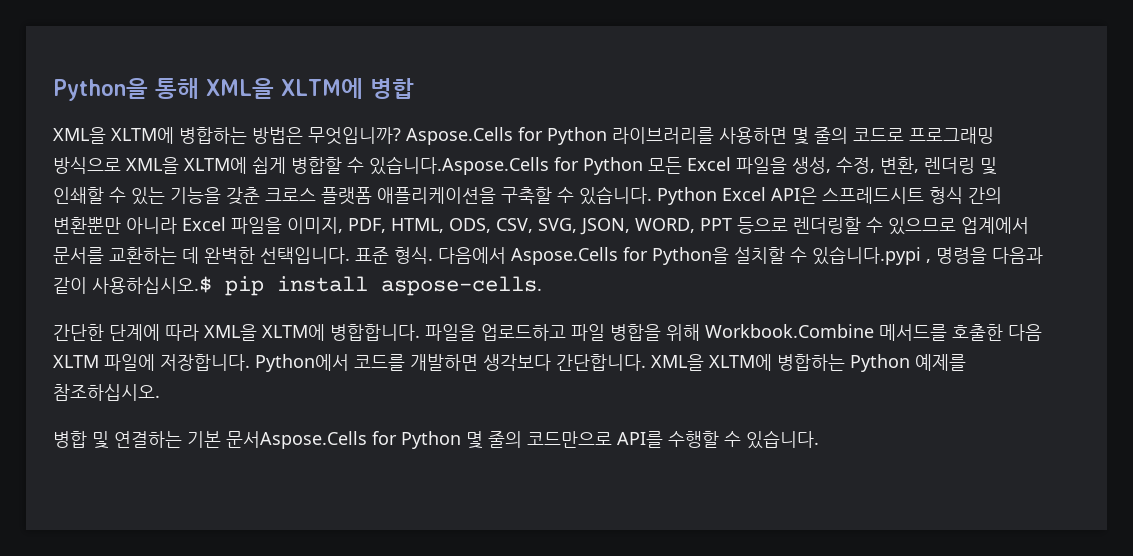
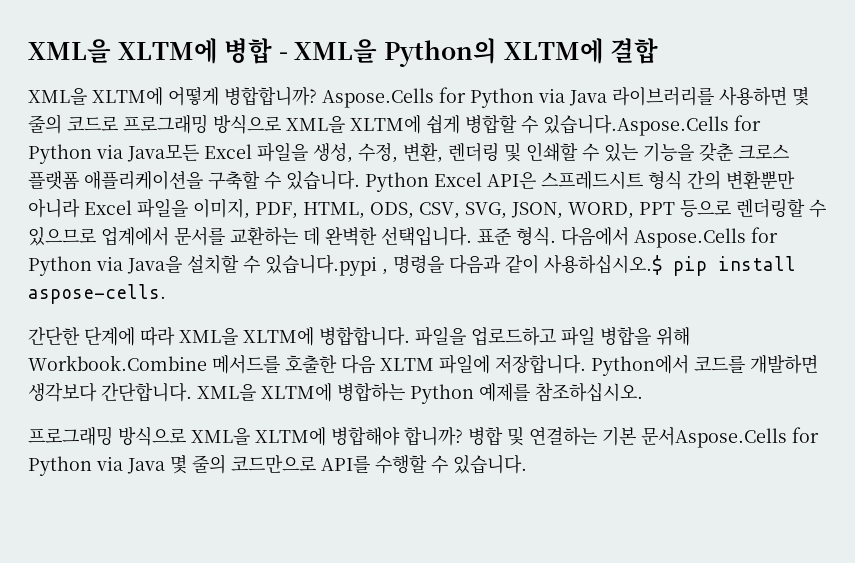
[53,78,199,101] Python을 통해 -> (28, 51) none
[53,127,607,145] // XML을 XLTM에 병합하는 방법은 무엇입니까? Aspose.Cells for Python -> [278,38,659,67] [28,87,607,108] - XML을 Python의 XLTM에 결합 // XML을 XLTM에 어떻게 병합합니까? Aspose.Cells for Python via Java
[648,157,682,174] 모든 -> [96,144,199,162] via Java모든
[652,247,729,265] Python을 -> [28,256,182,276] Python via Java을
(160, 392) none -> [28,426,463,446] 프로그래밍 방식으로 XML을 XLTM에 병합해야 합니까?
(461, 440) none -> [96,456,165,474] via Java

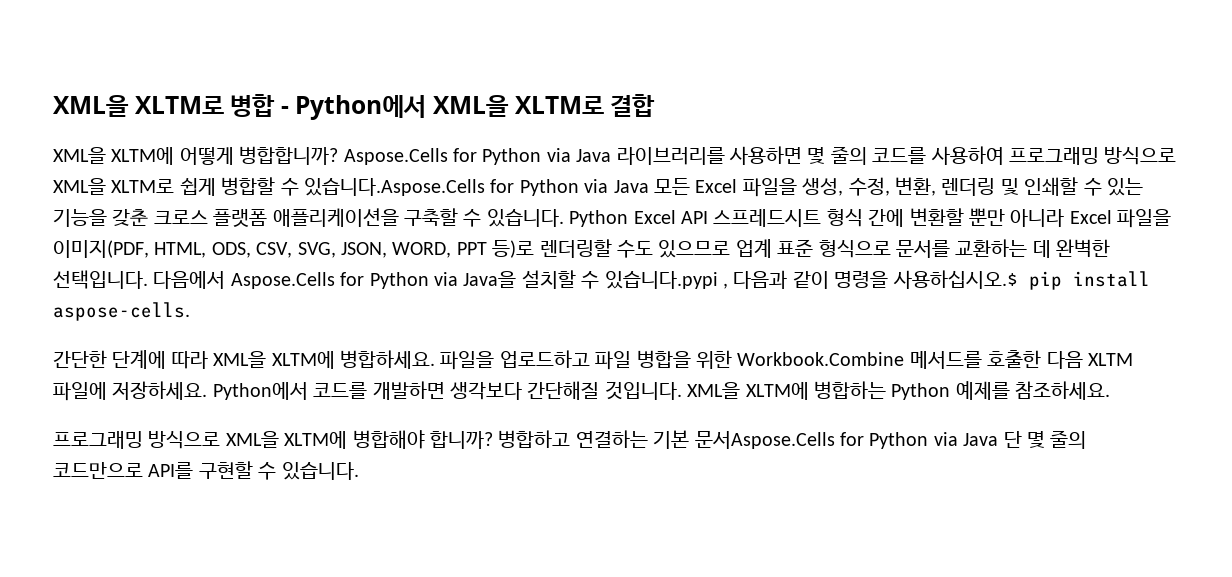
[28,38,218,64] XML을 XLTM에 -> [53,95,224,117] XML을 XLTM로
[294,38,604,67] XML을 Python의 XLTM에 -> [295,95,604,120] Python에서 XML을 XLTM로
[67,114,421,134] 코드로 프로그래밍 방식으로 XML을 XLTM에 -> [872,146,1177,165] [53,178,175,195] 코드를 사용하여 프로그래밍 방식으로 XML을 XLTM로
[127,144,199,162] Java모든 -> [613,178,690,195] Java 모든
[487,172,536,189] API은 -> [680,211,708,224] API
[687,170,795,190] 간의 변환뿐만 -> [868,208,1005,227] 간에 변환할 뿐만
[193,198,298,219] 이미지, PDF, -> [53,240,149,258] 이미지(PDF,
[680,199,826,218] [28,227,169,246] 등으로 렌더링할 수 있으므로 업계에서 -> [492,239,891,258] 등)로 렌더링할 수도 있으므로 업계 표준 형식으로
[477,227,556,246] 표준 형식. -> (148, 279) none
[393,254,444,274] 명령을 -> (728, 286) none
(539, 264) none -> [834,271,889,288] 명령을
[319,326,410,346] 병합합니다. -> [340,350,435,369] 병합하세요.
[656,327,690,346] 위해 -> [695,350,732,369] 위한
[495,354,586,374] 저장합니다. -> [112,381,208,400] 저장하세요.
[101,382,192,402] 간단합니다. -> [527,381,682,400] 간단해질 것입니다.
[535,382,643,402] 참조하십시오. -> [1015,381,1111,400] 참조하세요.
[468,427,524,446] 병합 및 -> [498,430,571,448] 병합하고
(165, 466) none -> [1003,431,1022,448] 단
[375,455,427,474] 수행할 -> [198,461,253,479] 구현할

